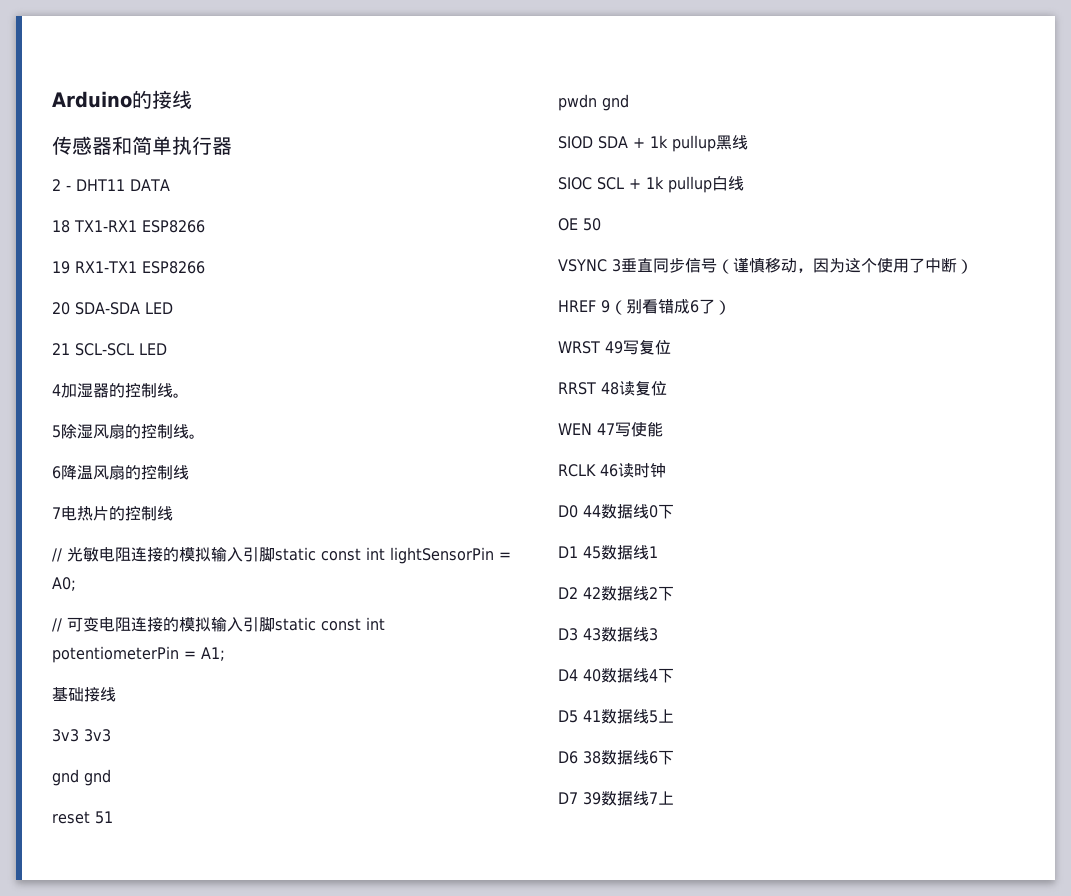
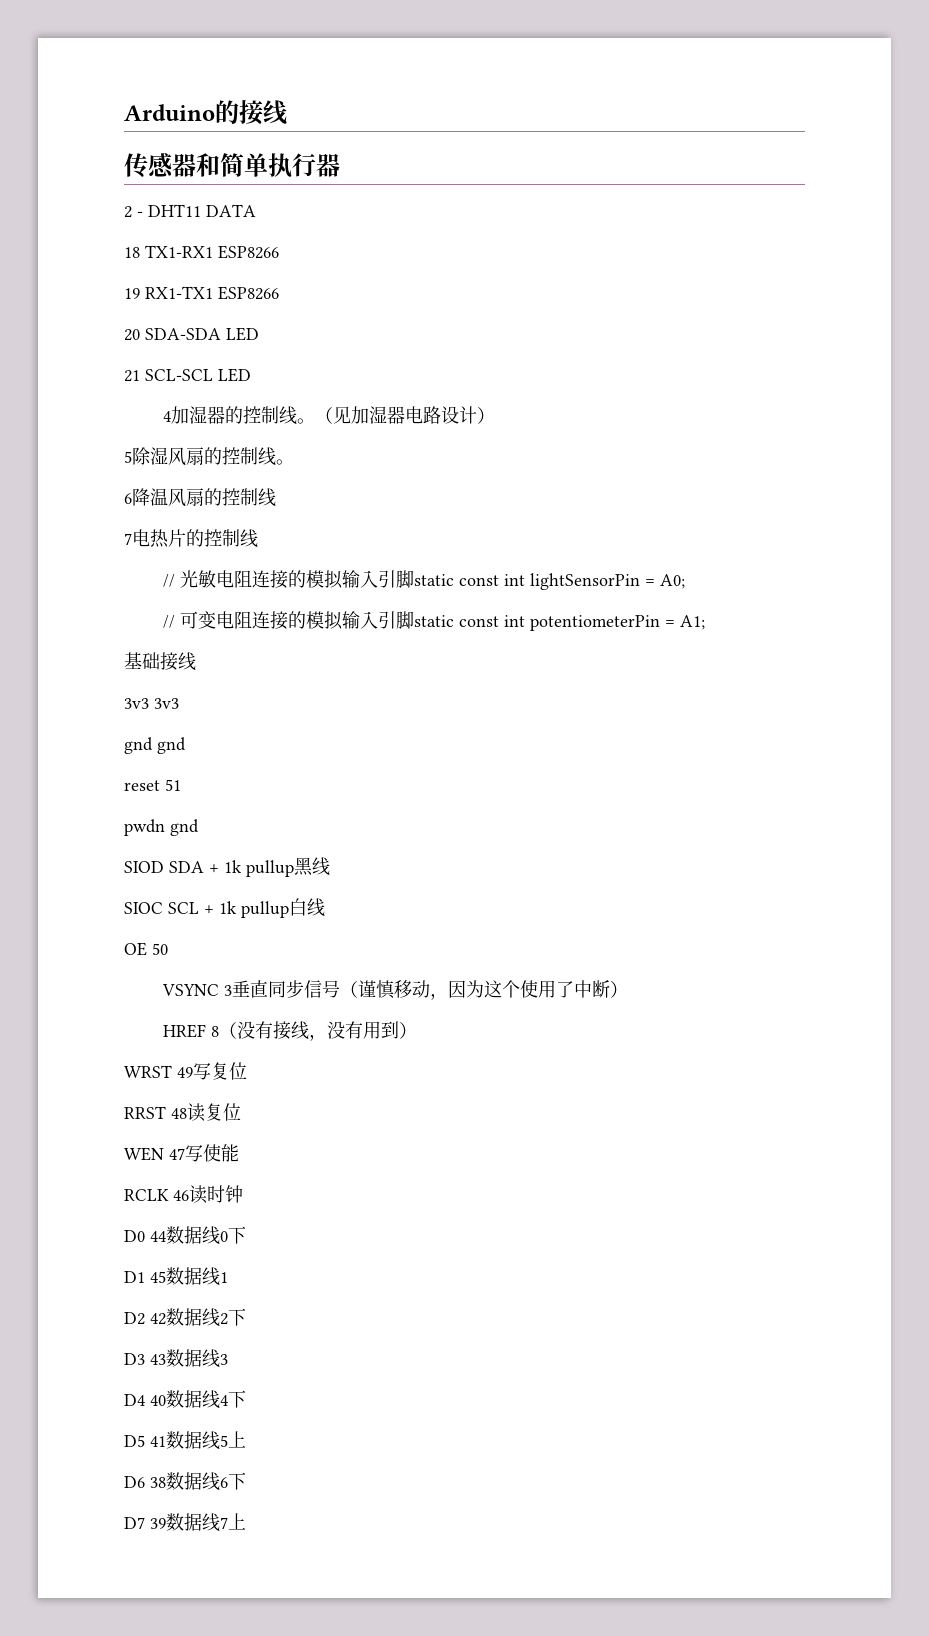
(189, 395) none -> [314,406,495,424] （见加湿器电路设计）
[601,299,715,315] 9（别看错成6了 -> [210,1021,399,1041] 8（没有接线，没有用到

